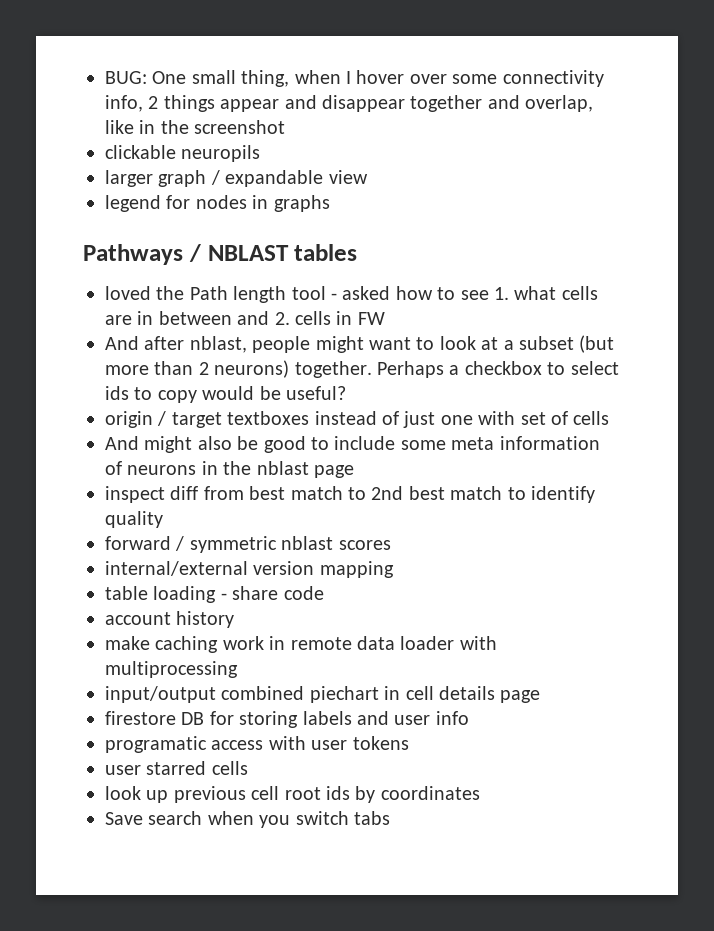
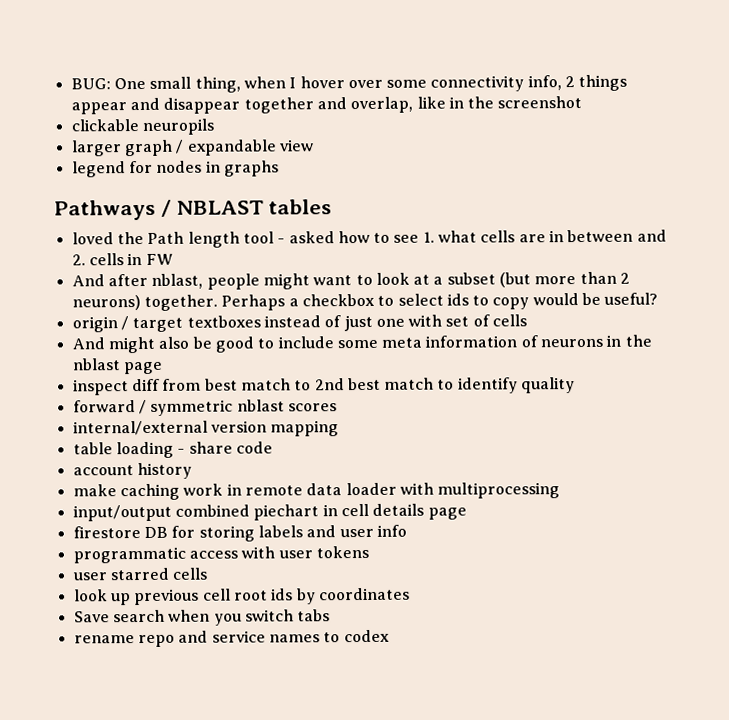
[105,736,207,753] programatic -> [72,546,186,564] programmatic
(390, 818) none -> [73,629,390,648] // rename repo and service names to codex

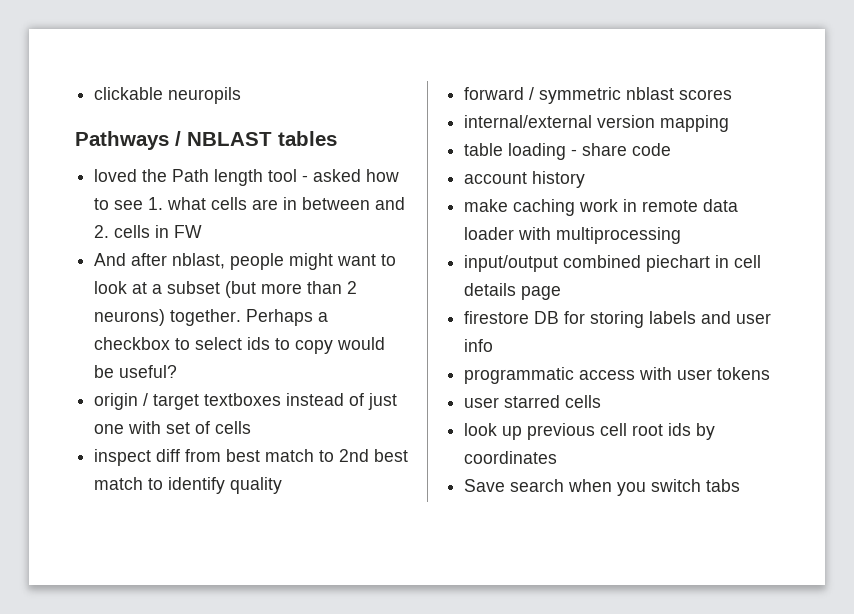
[70,74,628,93] [70,96,583,115] [70,118,214,136] [71,139,314,157] [71,160,279,178] BUG: One small thing, when I hover over some connectivity info, 2 things appear and disappear together and overlap, like in the screenshot // clickable neuropils // larger graph / expandable view // legend for nodes in graphs -> [94,87,242,104] clickable neuropils
[71,334,652,354] [71,358,163,375] // And might also be good to include some meta information of neurons in the nblast page -> (252, 427) none
[73,629,390,648] // rename repo and service names to codex -> (741, 485) none

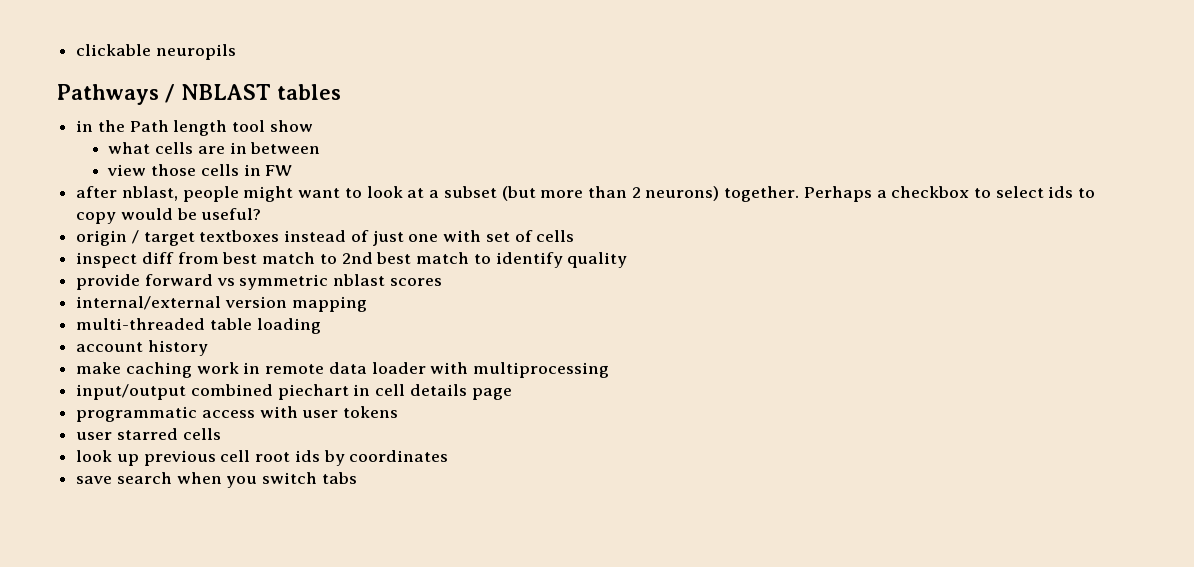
[94,169,138,182] loved -> [76,120,94,132] in
[302,169,400,182] [94,197,164,210] - asked how to see 1. -> [269,120,313,132] show //
[375,197,406,210] [94,225,110,238] and 2. -> [107,164,197,176] // view those
[94,253,127,266] And -> (293, 170) none
[464,87,535,100] forward / -> [76,274,235,290] provide forward vs
(730, 123) none -> [76,318,206,330] multi-threaded
[571,143,672,156] - share code -> (321, 326) none
[464,311,772,328] [464,339,494,352] // firestore DB for storing labels and user info -> (512, 394) none
[464,479,506,492] Save -> [76,476,113,484] save

